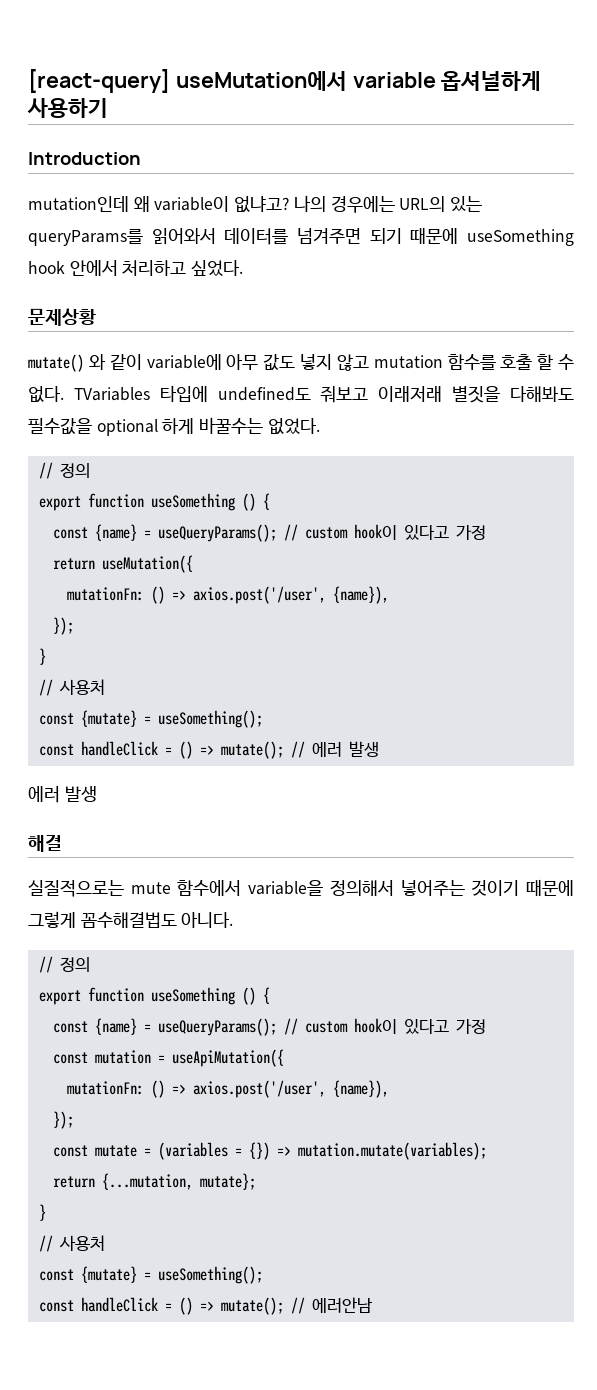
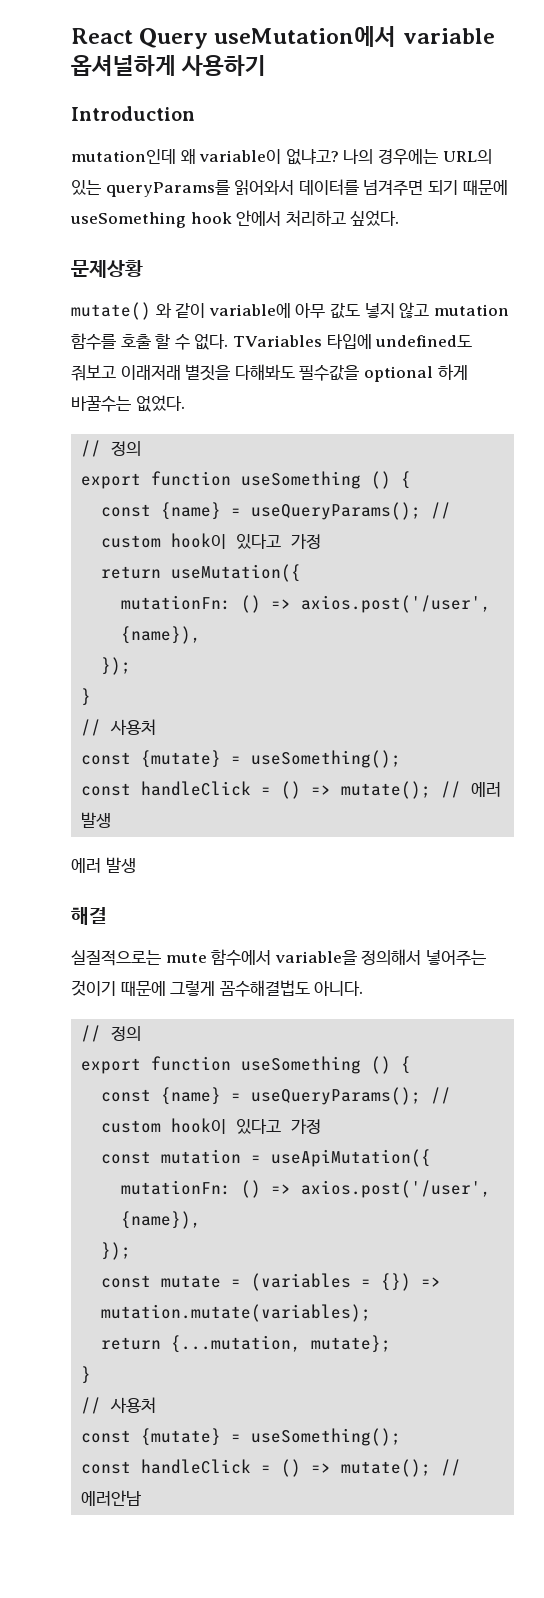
[28,69,170,93] [react-query] -> [71,28,209,49] React Query

